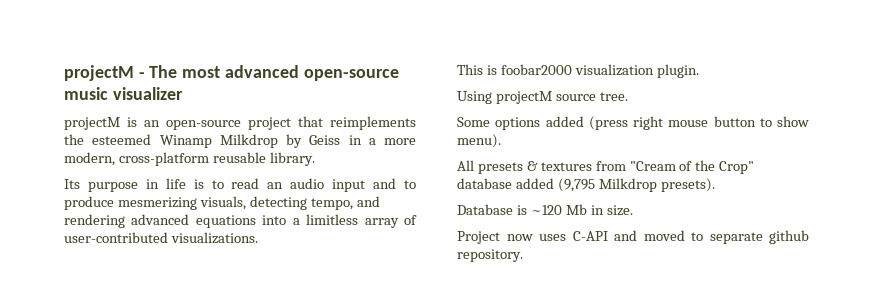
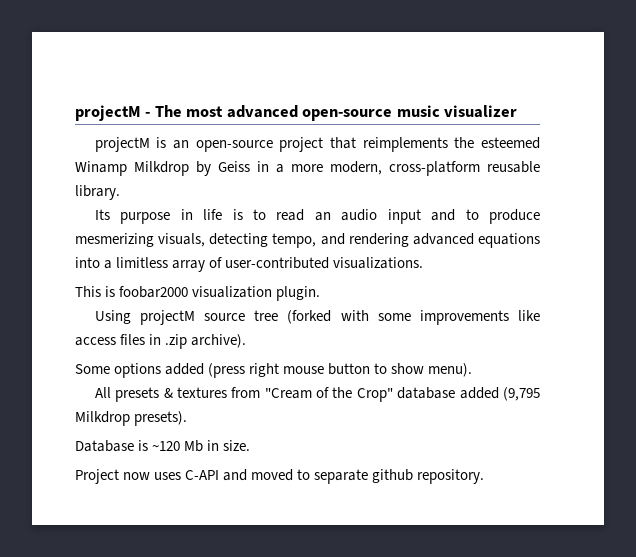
[599,92,628,101] tree. -> [254,310,540,325] [75,334,247,349] tree (forked with some improvements like access files in .zip archive).

